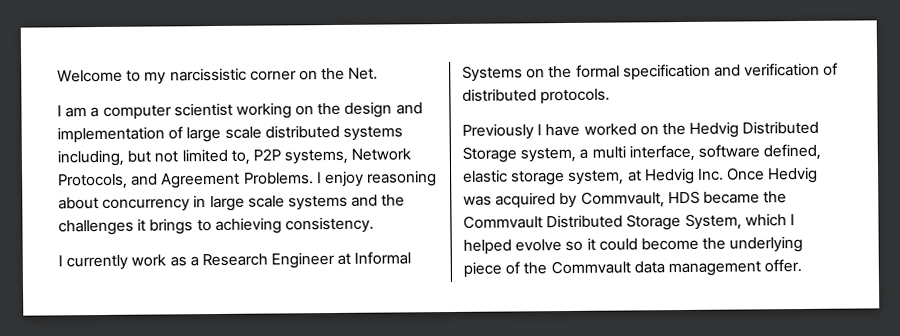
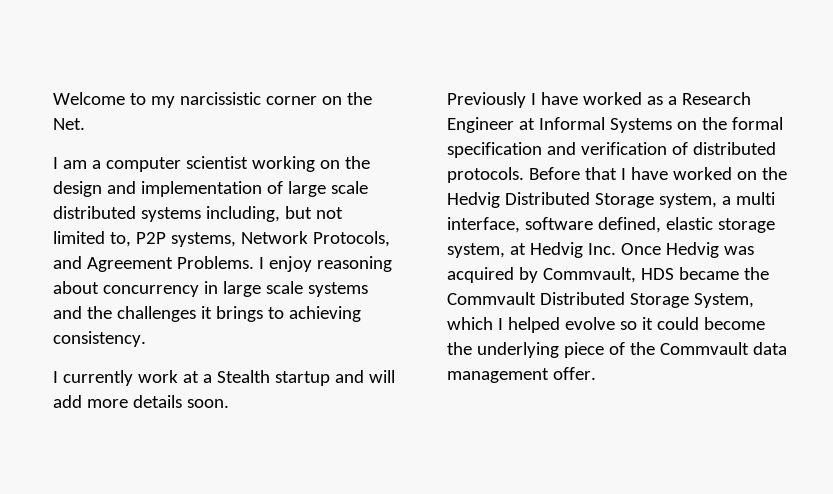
(167, 260) none -> [182,370,395,386] [53,395,229,408] [447,92,642,108] at a Stealth startup and will add more details soon. // Previously I have worked
[462,123,534,140] // Previously -> [528,167,617,180] Before that

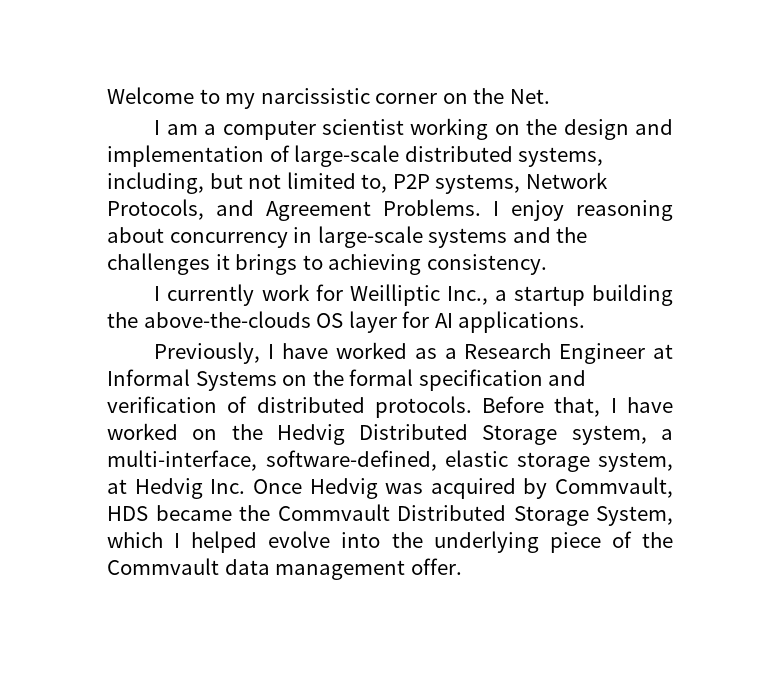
[287,181,368,197] [53,206,201,222] large scale distributed systems -> [294,145,604,167] large-scale distributed systems,
[222,281,303,297] large scale -> [317,226,423,248] large-scale
[182,370,395,386] [53,395,229,408] [447,92,526,108] at a Stealth startup and will add more details soon. // Previously -> [315,284,673,306] [107,311,586,333] [154,342,261,364] for Weilliptic Inc., a startup building the above-the-clouds OS layer for AI applications. // Previously,
[584,167,617,180] that -> [554,397,601,417] that,
[735,192,775,205] [447,217,661,233] multi interface, software defined, -> [107,450,437,471] multi-interface, software-defined,
[619,317,765,330] so it could become -> [341,532,381,548] into

